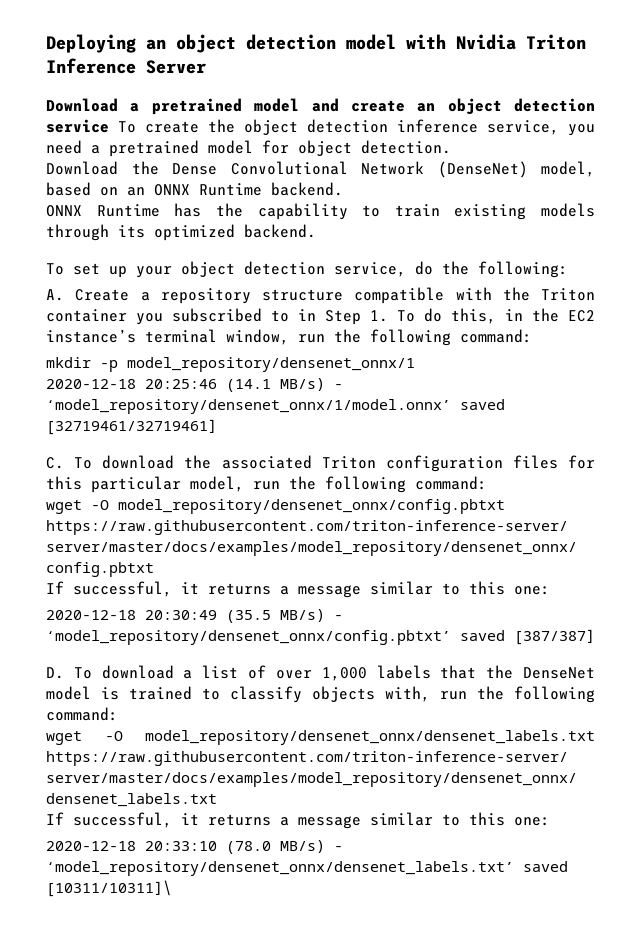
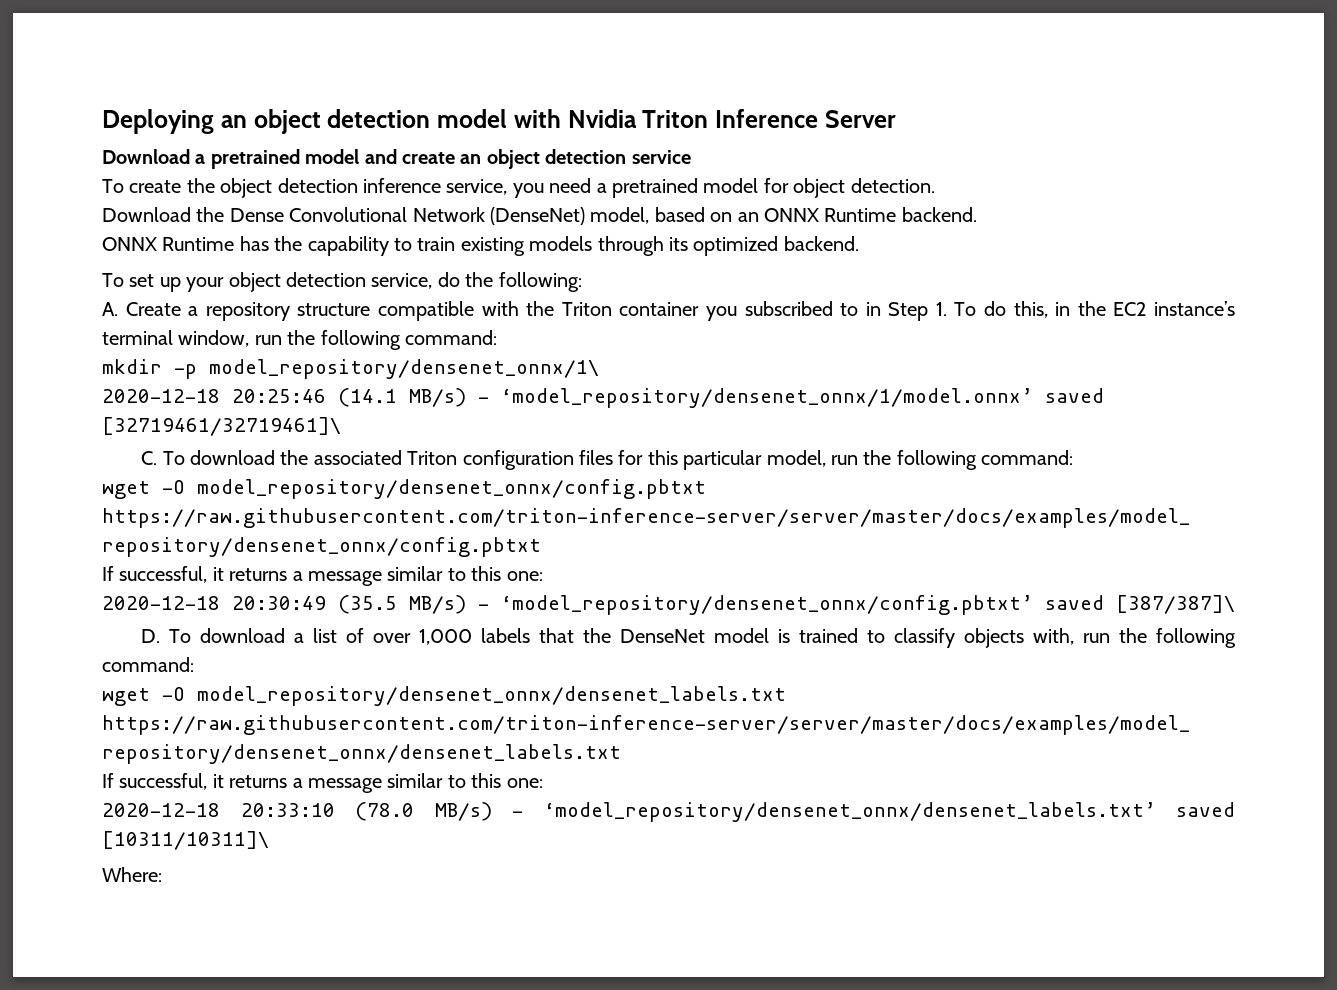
(109, 126) none -> (691, 157) //
[127,357,415,372] model_repository/densenet_onnx/1 -> [209,359,599,379] model_repository/densenet_onnx/1\
[46,419,217,435] [32719461/32719461] -> [102,417,341,436] [32719461/32719461]\
[514,629,595,645] [387/387] -> [1116,595,1235,614] [387/387]\
(172, 888) none -> [102,867,162,882] // Where:

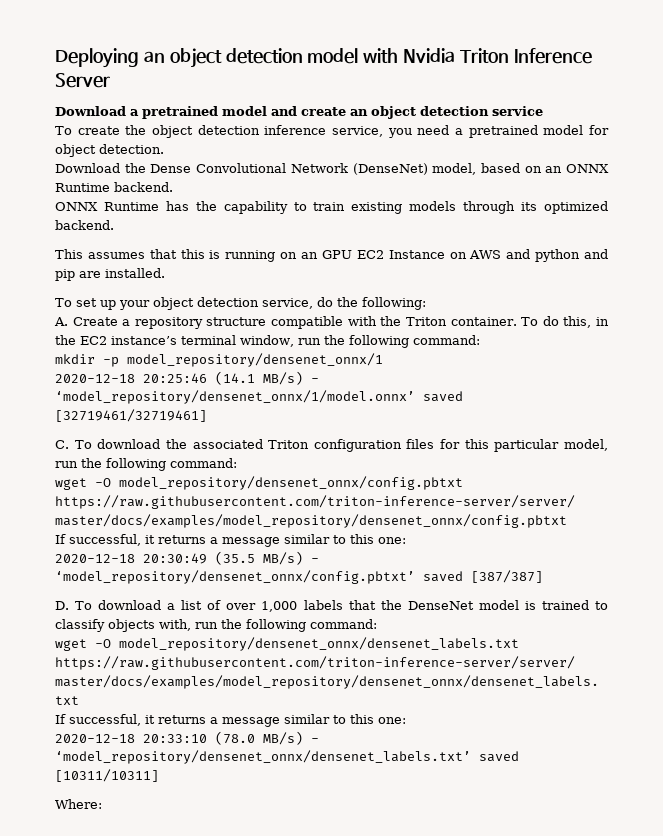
(859, 243) none -> [55,249,609,262] [55,268,165,281] // This assumes that this is running on an GPU EC2 Instance on AWS and python and pip are installed.
[619,301,947,321] container you subscribed to in Step 1. -> [450,317,517,326] container.
[209,359,599,379] model_repository/densenet_onnx/1\ -> [127,353,383,367] model_repository/densenet_onnx/1
[102,417,341,436] [32719461/32719461]\ -> [55,409,207,422] [32719461/32719461]
[1116,595,1235,614] [387/387]\ -> [471,570,543,583] [387/387]
[102,831,269,850] [10311/10311]\ -> [55,769,159,782] [10311/10311]

